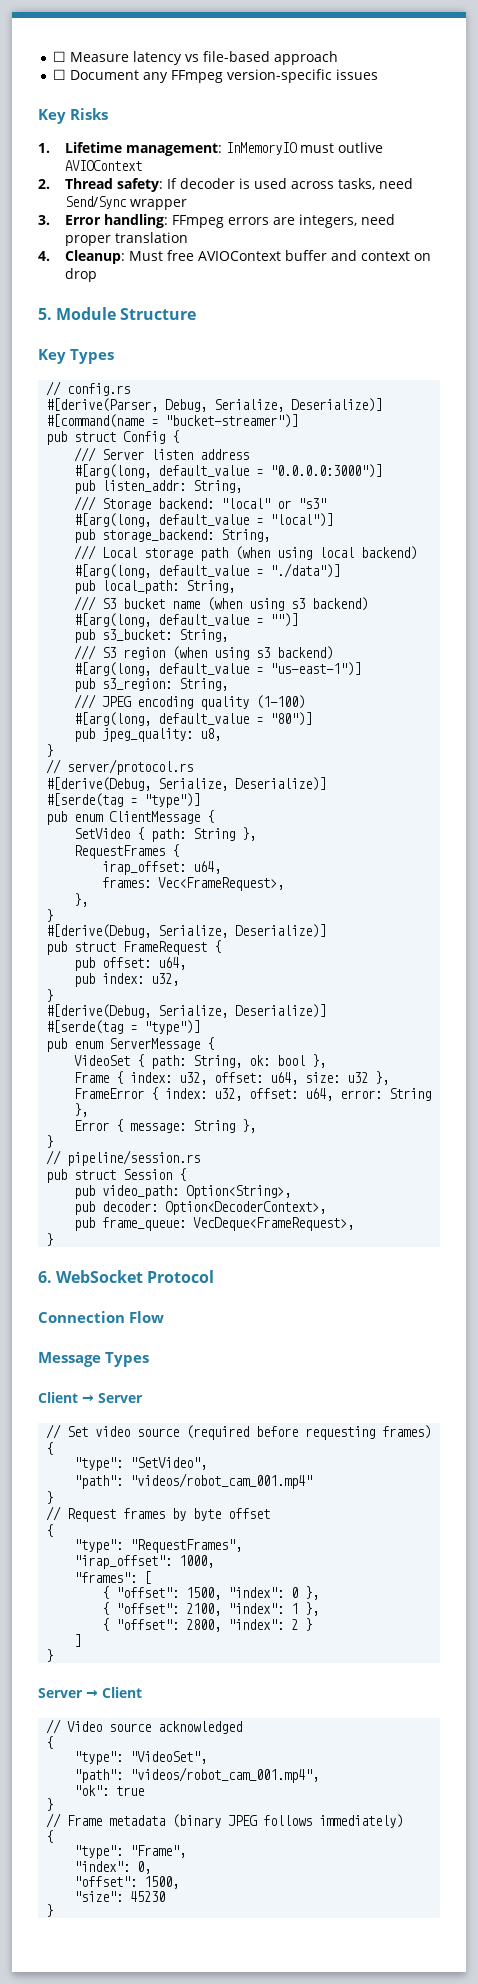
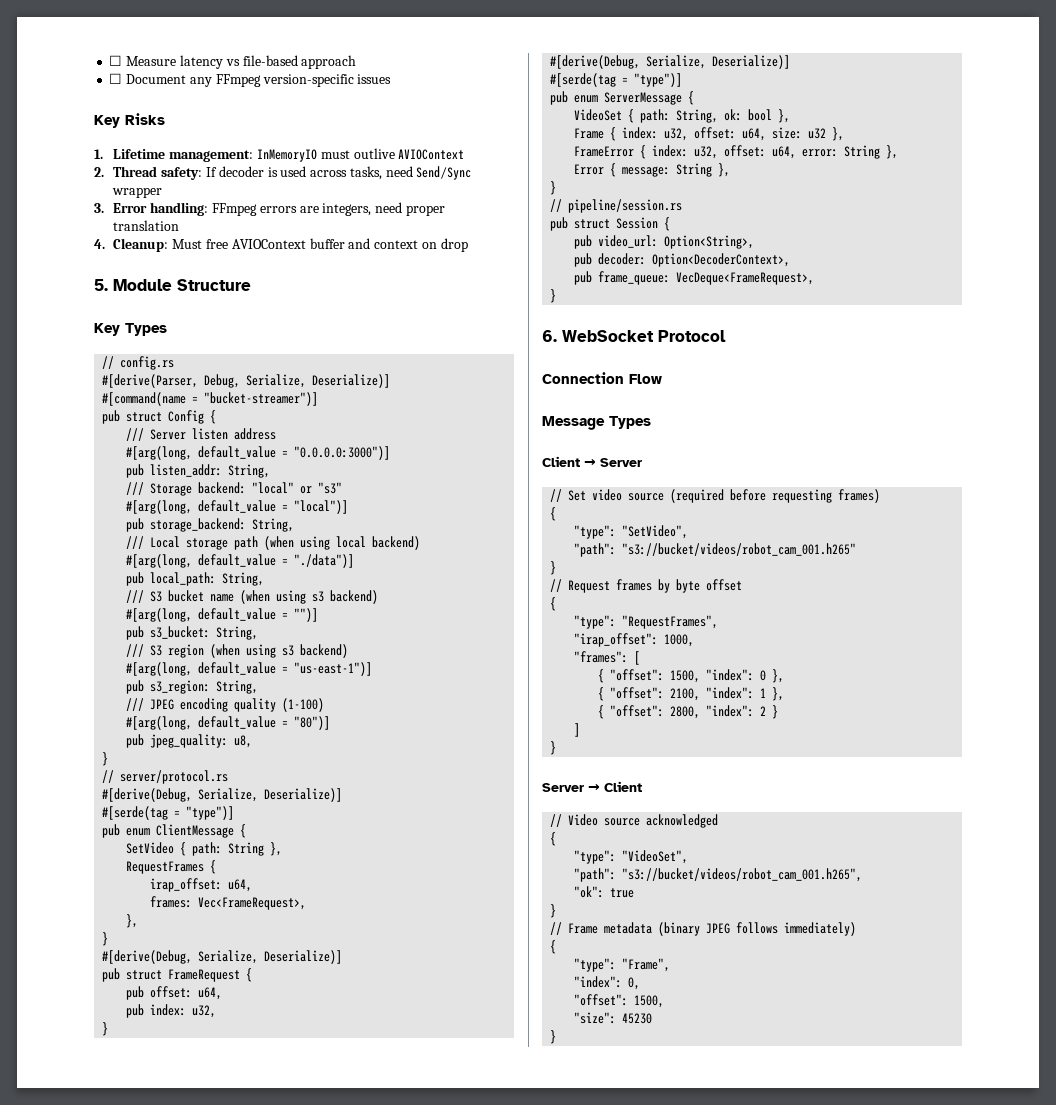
[102,1185,180,1199] video_path: -> [598,235,659,248] video_url:
[130,1473,313,1489] "videos/robot_cam_001.mp4" -> [622,543,857,556] "s3://bucket/videos/robot_cam_001.h265"
[130,1767,320,1783] "videos/robot_cam_001.mp4", -> [622,868,863,882] "s3://bucket/videos/robot_cam_001.h265",

